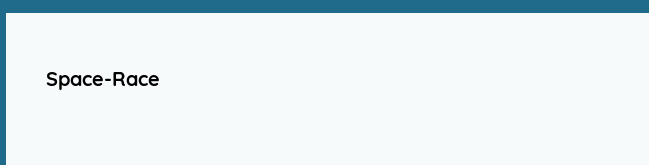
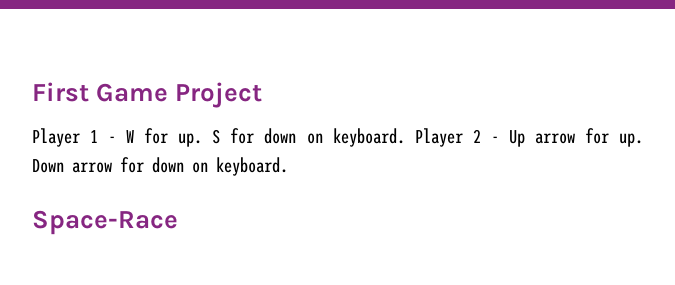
(46, 81) none -> [32,82,263,108] [32,128,643,147] [32,157,288,176] First Game Project // Player 1 - W for up. S for down on keyboard. Player 2 - Up arrow for up. Down arrow for down on keyboard. //

